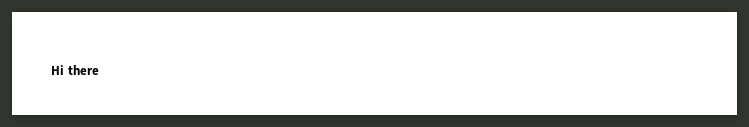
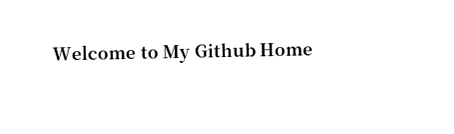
[51,65,99,75] Hi there -> [52,42,314,64] Welcome to My Github Home

